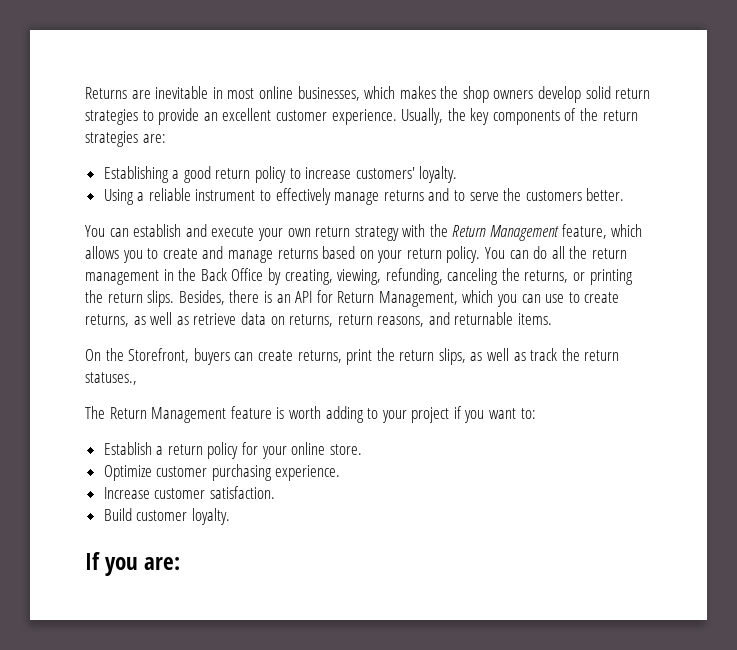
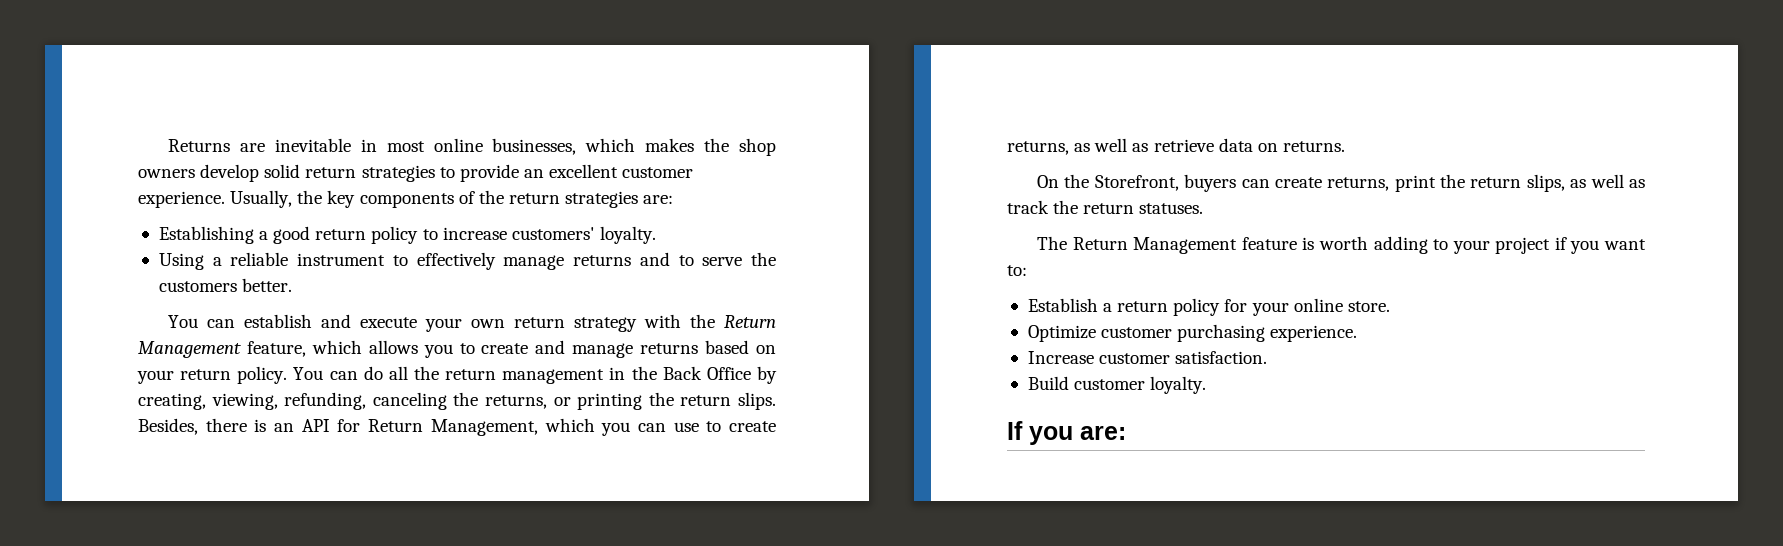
[289,312,553,327] returns, return reasons, and returnable items. -> [1282,141,1345,152] returns.
[85,372,137,385] statuses., -> [1139,203,1204,214] statuses.

